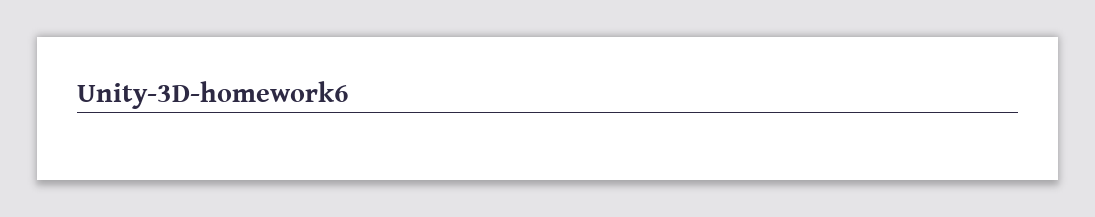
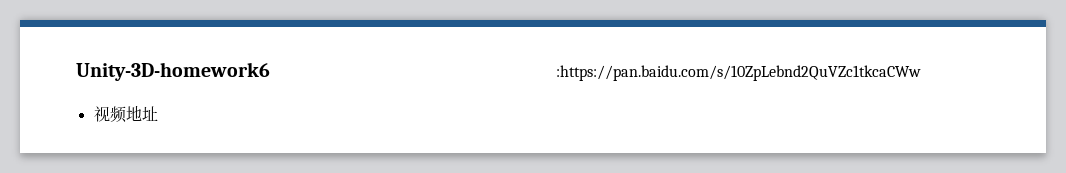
(349, 95) none -> [93,105,158,123] [555,65,921,81] // 视频地址:https://pan.baidu.com/s/10ZpLebnd2QuVZc1tkcaCWw

